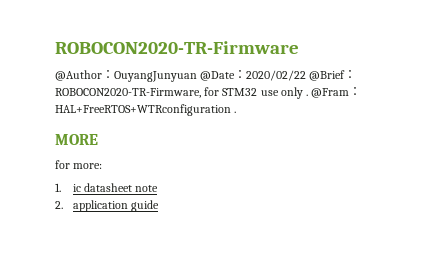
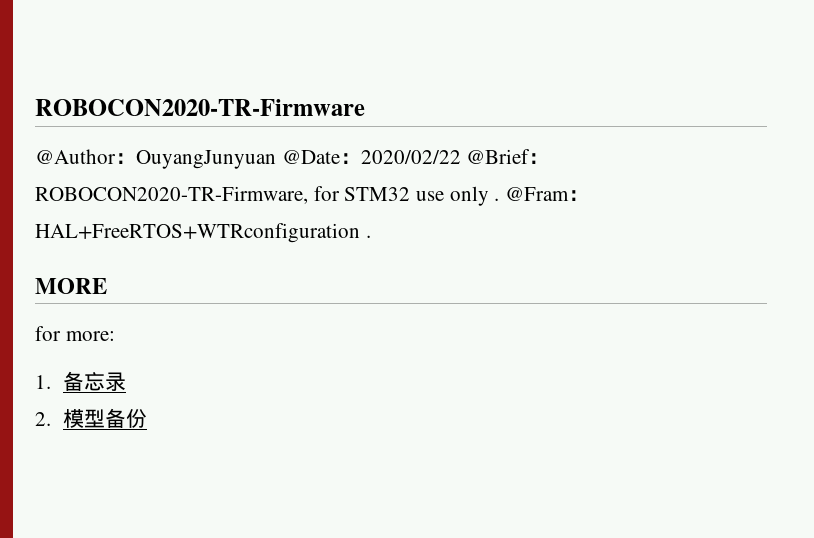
[72,183,159,192] ic datasheet note -> [62,371,126,391] 备忘录
[72,200,159,212] application guide -> [62,408,147,428] 模型备份

